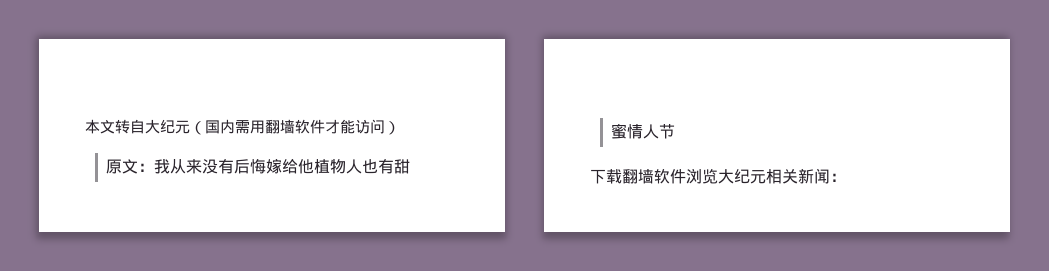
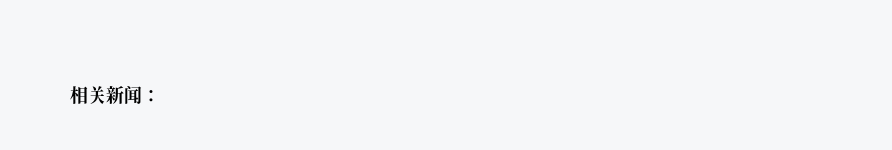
[85,119,400,135] [106,158,411,174] [611,123,676,139] [590,168,766,184] 本文转自大纪元（国内需用翻墙软件才能访问） // 原文：我从来没有后悔嫁给他植物人也有甜蜜情人节 // 下载翻墙软件浏览大纪元 -> (70, 95) none

